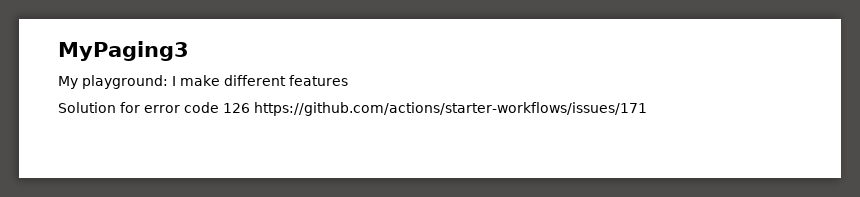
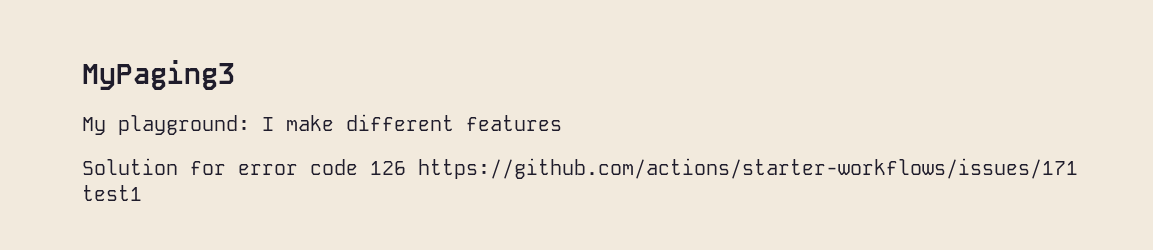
(647, 109) none -> [82,185,142,201] test1

